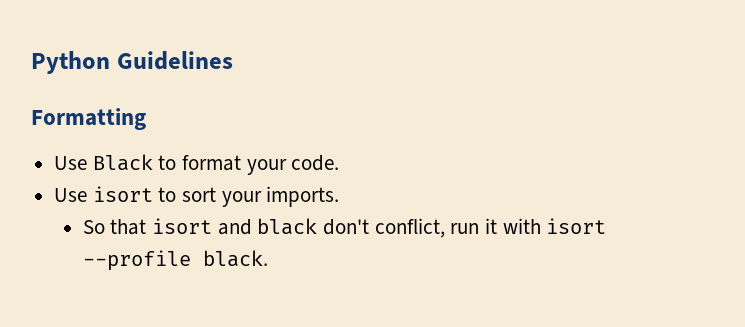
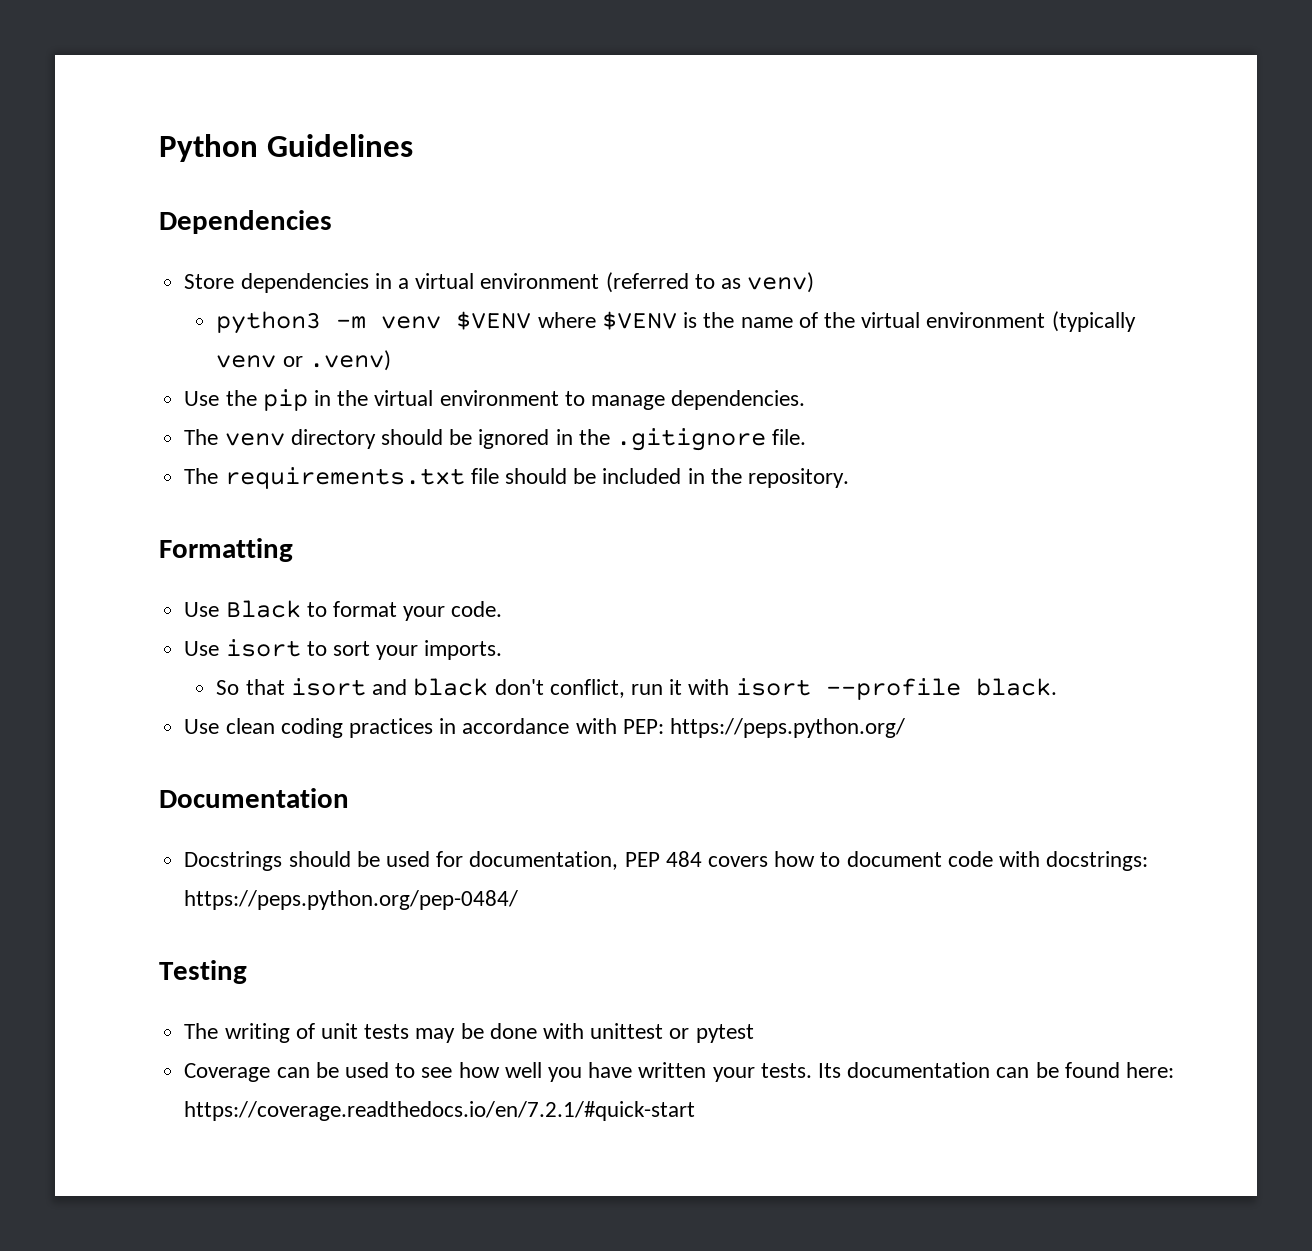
(233, 60) none -> [159,210,332,234] [184,272,815,293] [216,311,1136,334] [216,350,391,371] [184,389,806,411] [184,428,807,451] [184,467,849,489] // Dependencies // Store dependencies in a virtual environment (referred to as venv) // python3 -m venv $VENV where $VENV is the name of the virtual environment (typically venv or .venv) // Use the pip in the virtual environment to manage dependencies. // The venv directory should be ignored in the .gitignore file. // The requirements.txt file should be included in the repository.
(268, 258) none -> [184,718,905,738] [159,788,349,808] [184,851,1149,871] [184,890,519,910] [159,960,247,984] [184,1023,754,1043] [184,1062,1175,1082] [184,1101,696,1121] // Use clean coding practices in accordance with PEP: https://peps.python.org/ // Documentation // Docstrings should be used for documentation, PEP 484 covers how to document code with docstrings: https://peps.python.org/pep-0484/ // Testing // The writing of unit tests may be done with unittest or pytest // Coverage can be used to see how well you have written your tests. Its documentation can be found here: https://coverage.readthedocs.io/en/7.2.1/#quick-start

